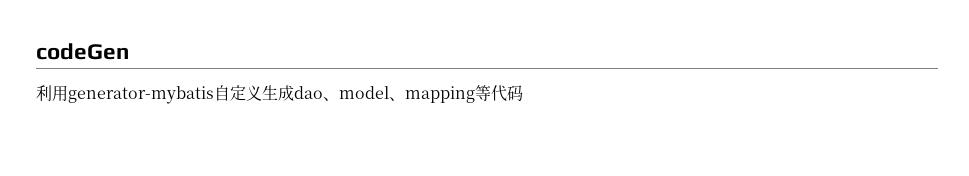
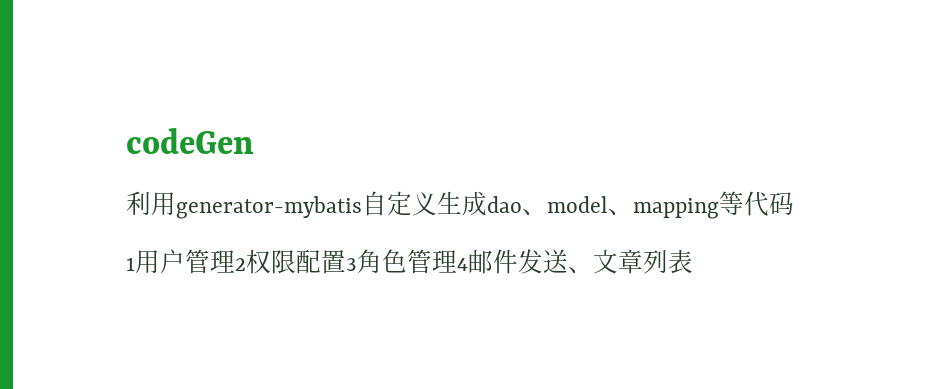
(523, 93) none -> [126,249,693,274] // 1用户管理2权限配置3角色管理4邮件发送、文章列表

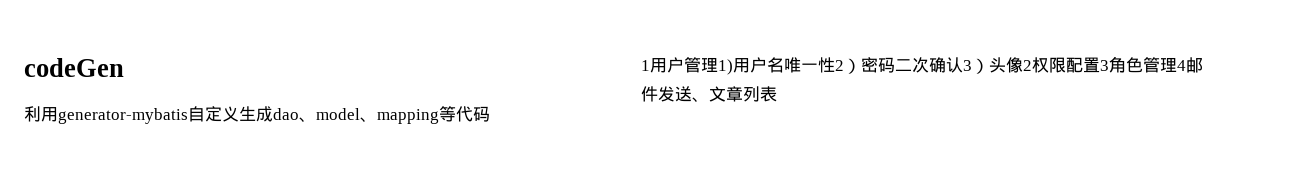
(235, 261) none -> [718,57,1023,75] 1)用户名唯一性2）密码二次确认3）头像

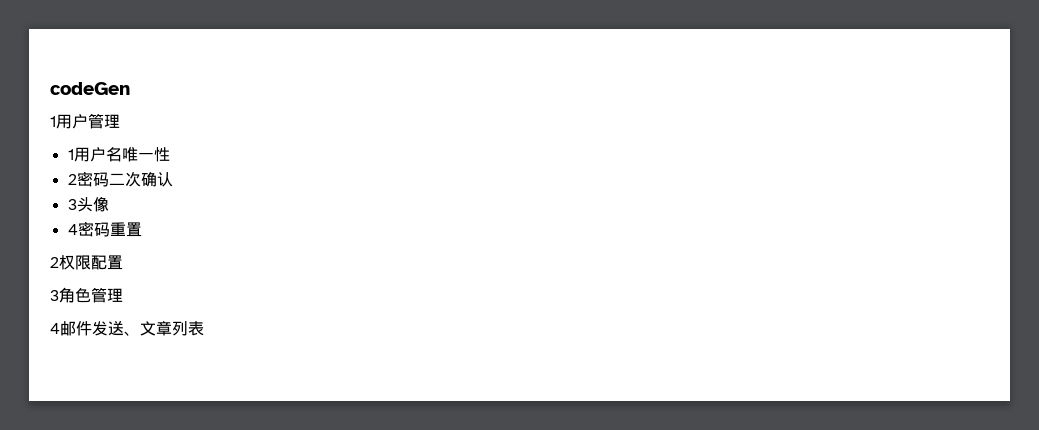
[24,106,490,124] // 利用generator-mybatis自定义生成dao、model、mapping等代码 -> (130, 88) none
[718,59,733,75] 1) -> [67,149,74,160] // 1
[835,58,861,74] 2） -> [67,174,77,185] // 2
[963,58,989,74] 3） -> [67,199,77,210] // 3
(1023, 65) none -> [67,221,142,237] // 4密码重置 //
(1100, 65) none -> (123, 262) //
(1177, 64) none -> (123, 295) //

